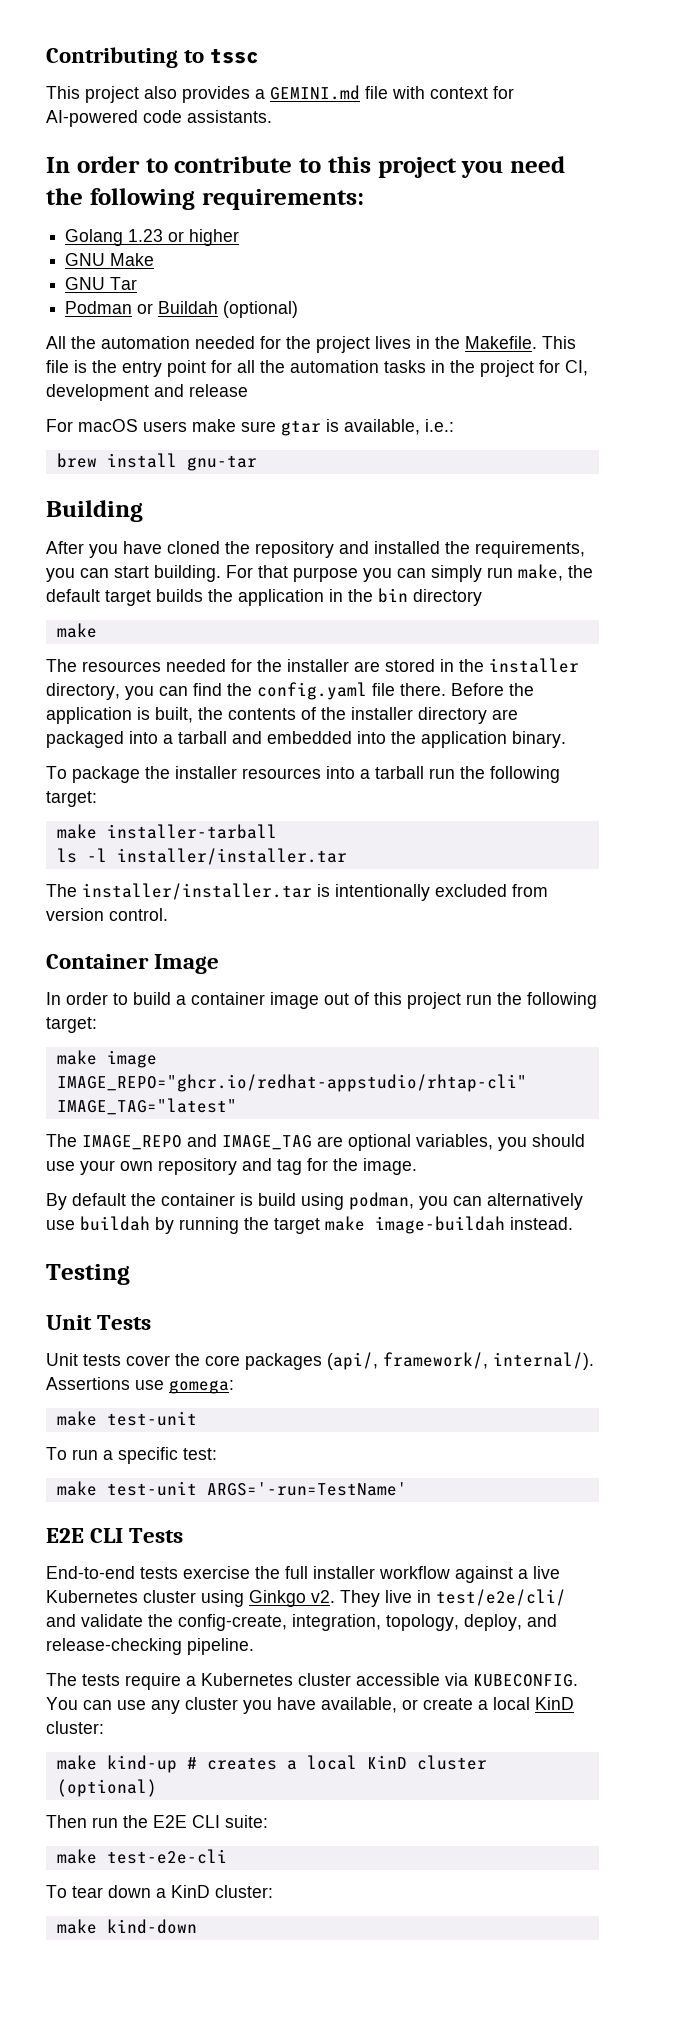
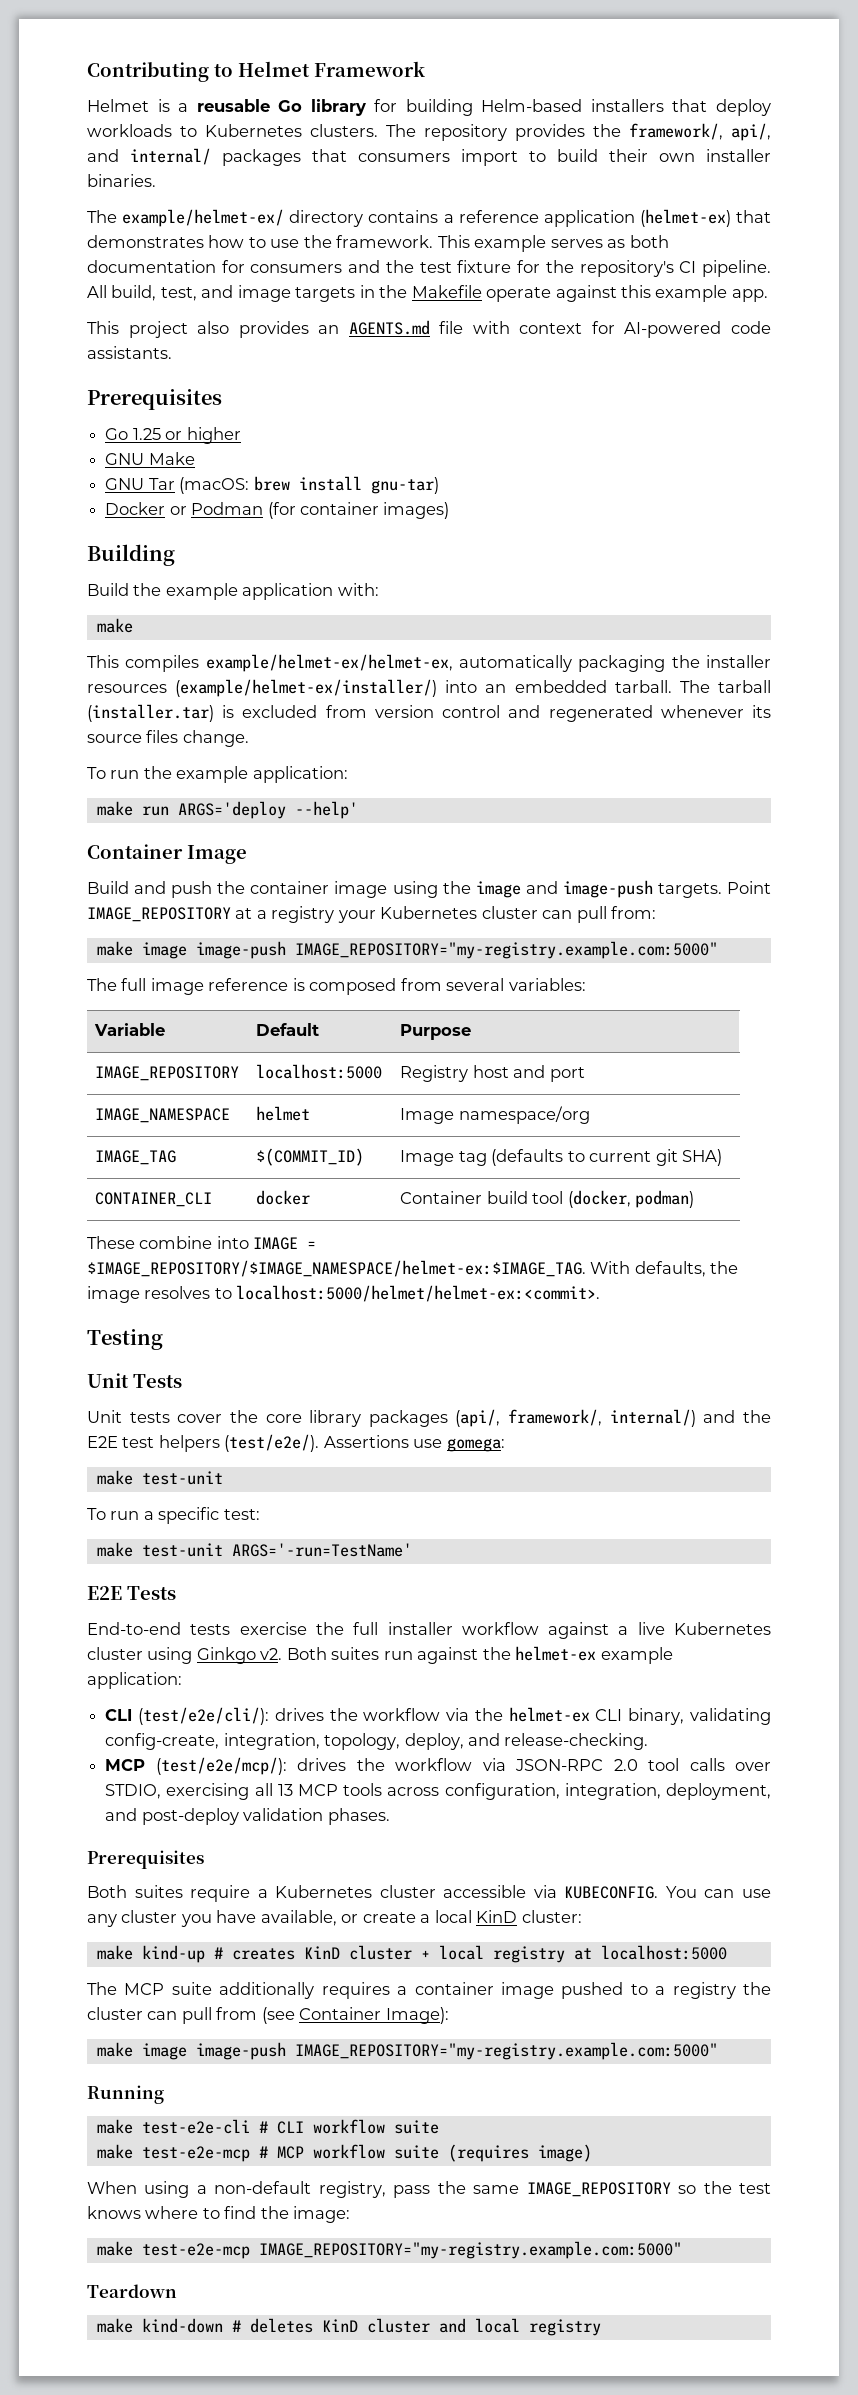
[210,48,259,64] tssc -> [238,61,425,77] [87,99,771,116] [87,123,771,141] [87,148,771,166] [87,174,156,187] [87,209,771,227] [87,235,669,252] [87,260,772,277] [87,285,768,302] Helmet Framework // Helmet is a reusable Go library for building Helm-based installers that deploy workloads to Kubernetes clusters. The repository provides the framework/, api/, and internal/ packages that consumers import to build their own installer binaries. // The example/helmet-ex/ directory contains a reference application (helmet-ex) that demonstrates how to use the framework. This example serves as both documentation for consumers and the test fixture for the repository's CI pipeline. All build, test, and image targets in the Makefile operate against this example app.
[255,85,360,100] a GEMINI.md -> [318,320,430,335] an AGENTS.md
[46,156,565,178] [46,188,364,210] [65,229,164,246] In order to contribute to this project you need the following requirements: // Golang 1.23 -> [87,389,222,410] [105,428,161,440] Prerequisites // Go 1.25
[65,301,299,318] [46,336,576,353] [46,360,588,377] [46,384,248,401] [46,419,454,436] [56,453,257,471] [46,500,143,522] [46,541,585,558] [46,564,593,582] [46,588,482,606] [56,623,97,638] [46,658,579,673] [46,682,534,700] [46,707,518,724] [46,731,566,748] [46,766,560,783] [46,791,97,807] [56,824,277,839] [56,848,347,865] [46,883,548,901] [46,908,168,921] [46,954,220,974] [46,992,597,1009] [46,1017,97,1033] [56,1050,157,1068] [56,1074,527,1092] [56,1098,237,1115] [46,1134,585,1151] [46,1158,417,1175] [46,1192,583,1210] [46,1216,573,1234] // Podman or Buildah (optional) // All the automation needed for the project lives in the Makefile. This file is the entry point for all the automation tasks in the project for CI, development and release // For macOS users make sure gtar is available, i.e.: // brew install gnu-tar // Building // After you have cloned the repository and installed the requirements, you can start building. For that purpose you can simply run make, the default target builds the application in the bin directory // make // The resources needed for the installer are stored in the installer directory, you can find the config.yaml file there. Before the application is built, the contents of the installer directory are packaged into a tarball and embedded into the application binary. // To package the installer resources into a tarball run the following target: // make installer-tarball // ls -l installer/installer.tar // The installer/installer.tar is intentionally excluded from version control. // Container Image // In order to build a container image out of this project run the following target: // make image IMAGE_REPO="ghcr.io/redhat-appstudio/rhtap-cli" IMAGE_TAG="latest" // The IMAGE_REPO and IMAGE_TAG are optional variables, you should use your own repository and tag for the image. // By default the container is build using podman, you can alternatively use buildah by running the target make image-buildah instead. -> [179,476,439,494] [105,502,450,519] [87,544,175,566] [87,583,379,600] [96,618,133,633] [87,654,771,672] [87,679,771,697] [87,704,771,722] [87,730,249,747] [87,766,348,783] [96,801,358,819] [87,844,247,864] [87,880,771,898] [87,906,657,923] [96,941,718,959] [87,978,586,995] [94,1023,166,1036] [256,1023,320,1036] [400,1024,472,1040] [95,1066,240,1081] [256,1064,383,1079] [400,1065,585,1082] [95,1108,231,1123] [256,1106,311,1121] [400,1106,590,1124] [95,1150,177,1165] [256,1148,365,1166] [400,1149,723,1166] [95,1192,213,1207] [256,1190,311,1205] [400,1190,695,1208] [87,1236,317,1250] [87,1260,739,1277] [87,1285,601,1303] (macOS: brew install gnu-tar) // Docker or Podman (for container images) // Building // Build the example application with: // make // This compiles example/helmet-ex/helmet-ex, automatically packaging the installer resources (example/helmet-ex/installer/) into an embedded tarball. The tarball (installer.tar) is excluded from version control and regenerated whenever its source files change. // To run the example application: // make run ARGS='deploy --help' // Container Image // Build and push the container image using the image and image-push targets. Point IMAGE_REPOSITORY at a registry your Kubernetes cluster can pull from: // make image image-push IMAGE_REPOSITORY="my-registry.example.com:5000" // The full image reference is composed from several variables: // Variable | Default | Purpose // IMAGE_REPOSITORY | localhost:5000 | Registry host and port // IMAGE_NAMESPACE | helmet | Image namespace/org // IMAGE_TAG | $(COMMIT_ID) | Image tag (defaults to current git SHA) // CONTAINER_CLI | docker | Container build tool (docker, podman) // These combine into IMAGE = $IMAGE_REPOSITORY/$IMAGE_NAMESPACE/helmet-ex:$IMAGE_TAG. With defaults, the image resolves to localhost:5000/helmet/helmet-ex:<commit>.
(240, 1360) none -> [309,1410,362,1427] library
[493,1352,594,1370] internal/). -> [609,1409,771,1427] [87,1434,320,1452] internal/) and the E2E test helpers (test/e2e/).
[90,1528,124,1543] CLI -> (122, 1593) none
[340,1589,566,1607] [46,1614,173,1627] They live in test/e2e/cli/ and validate the -> [286,1646,673,1664] [87,1672,182,1689] [105,1707,771,1725] Both suites run against the helmet-ex example application: // CLI (test/e2e/cli/): drives the workflow via the helmet-ex CLI binary, validating
[46,1638,254,1655] [46,1673,120,1686] release-checking pipeline. // The tests -> [504,1733,649,1750] [105,1757,772,1775] [105,1783,771,1800] [105,1808,390,1825] [87,1850,204,1869] [87,1885,183,1898] release-checking. // MCP (test/e2e/mcp/): drives the workflow via JSON-RPC 2.0 tool calls over STDIO, exercising all 13 MCP tools across configuration, integration, deployment, and post-deploy validation phases. // Prerequisites // Both suites
[286,1755,487,1770] [56,1779,157,1797] [46,1815,268,1828] [56,1849,227,1864] [46,1885,273,1898] [56,1919,197,1934] a local KinD cluster (optional) // Then run the E2E CLI suite: // make test-e2e-cli // To tear down a KinD cluster: // make kind-down -> [303,1945,727,1963] [87,1982,771,1999] [87,2007,449,2024] [96,2042,718,2060] [87,2085,164,2104] [96,2119,439,2134] [96,2144,592,2162] [87,2181,772,2198] [87,2206,351,2223] [96,2241,682,2259] [87,2284,177,2298] [96,2318,601,2336] KinD cluster + local registry at localhost:5000 // The MCP suite additionally requires a container image pushed to a registry the cluster can pull from (see Container Image): // make image image-push IMAGE_REPOSITORY="my-registry.example.com:5000" // Running // make test-e2e-cli # CLI workflow suite // make test-e2e-mcp # MCP workflow suite (requires image) // When using a non-default registry, pass the same IMAGE_REPOSITORY so the test knows where to find the image: // make test-e2e-mcp IMAGE_REPOSITORY="my-registry.example.com:5000" // Teardown // make kind-down # deletes KinD cluster and local registry

